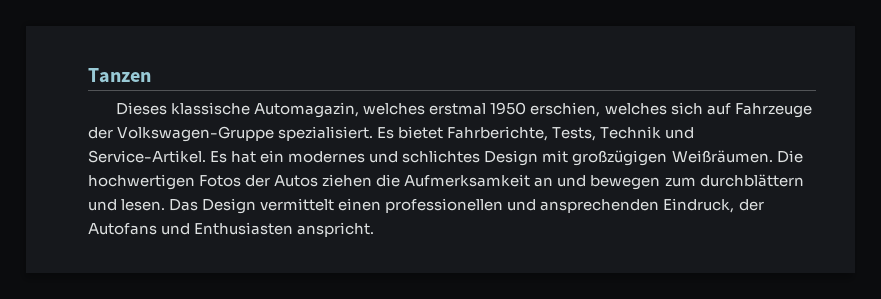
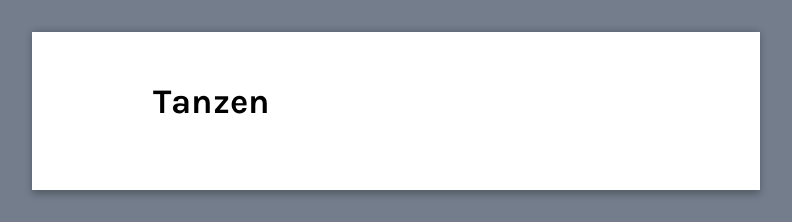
[116,102,812,118] [88,126,695,142] [88,150,803,166] [88,174,804,190] [88,198,764,214] [88,222,375,237] // Dieses klassische Automagazin, welches erstmal 1950 erschien, welches sich auf Fahrzeuge der Volkswagen-Gruppe spezialisiert. Es bietet Fahrberichte, Tests, Technik und Service-Artikel. Es hat ein modernes und schlichtes Design mit großzügigen Weißräumen. Die hochwertigen Fotos der Autos ziehen die Aufmerksamkeit an und bewegen zum durchblättern und lesen. Das Design vermittelt einen professionellen und ansprechenden Eindruck, der Autofans und Enthusiasten anspricht. -> (270, 102) none

